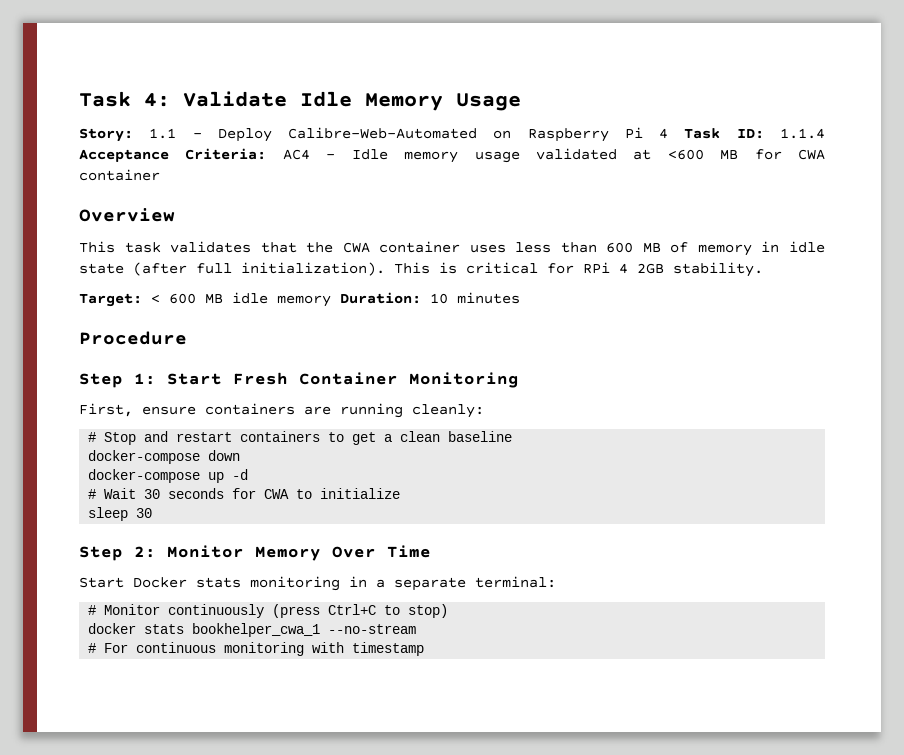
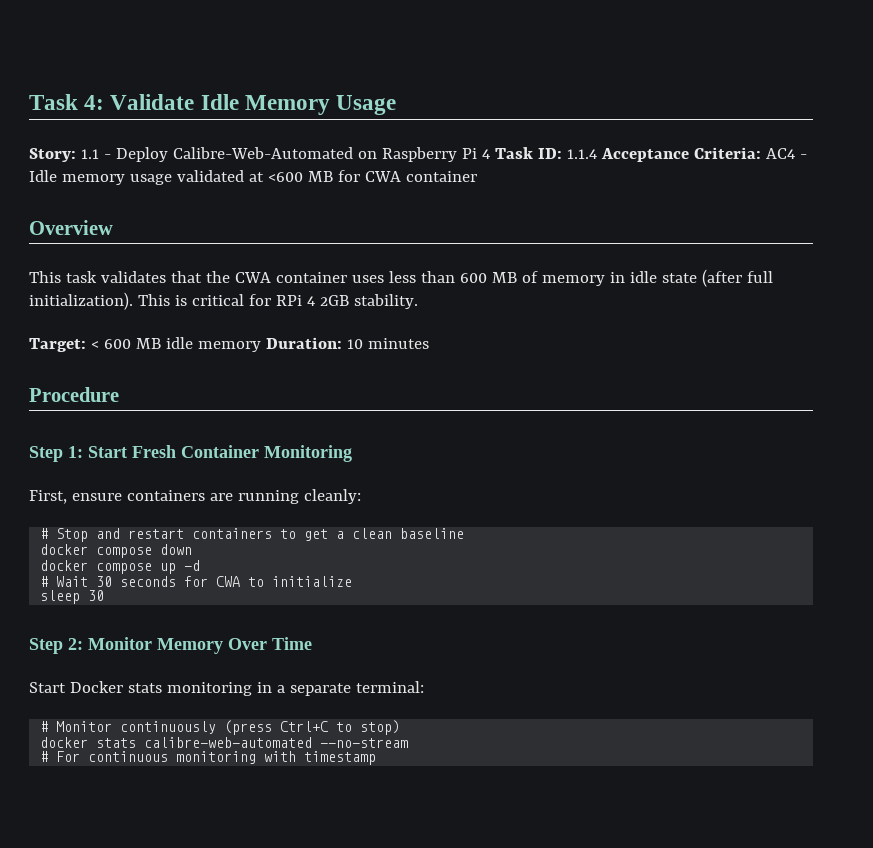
[88,450,201,464] docker-compose -> [40,544,153,558] docker compose
[88,469,201,483] docker-compose -> [40,560,153,574] docker compose
[192,623,321,637] bookhelper_cwa_1 -> [144,737,313,748] calibre-web-automated

